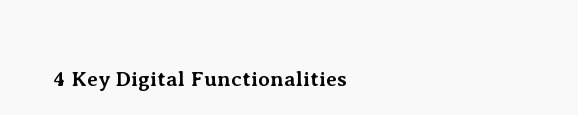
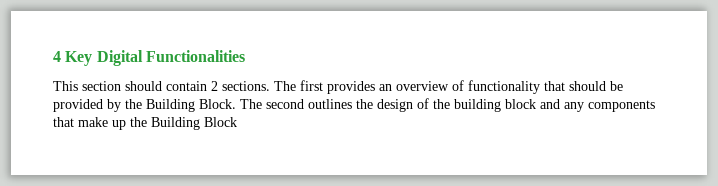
(348, 78) none -> [53,80,623,94] [53,98,655,112] [53,117,237,130] // This section should contain 2 sections. The first provides an overview of functionality that should be provided by the Building Block. The second outlines the design of the building block and any components that make up the Building Block

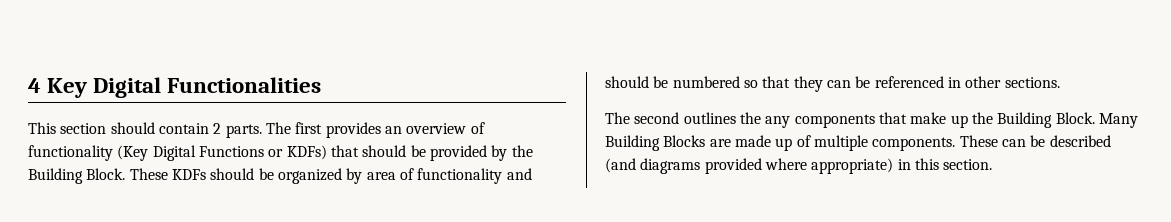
[222,81,270,91] sections. -> [225,124,262,138] parts.
(540, 87) none -> [117,145,327,161] (Key Digital Functions or KDFs)
[240,98,560,112] The second outlines the design of the building block and -> [129,168,532,184] [605,76,1060,92] [605,112,761,124] These KDFs should be organized by area of functionality and should be numbered so that they can be referenced in other sections. // The second outlines the
[204,117,237,127] Block -> [1055,112,1138,128] [605,135,1111,151] [605,158,993,174] Block. Many Building Blocks are made up of multiple components. These can be described (and diagrams provided where appropriate) in this section.

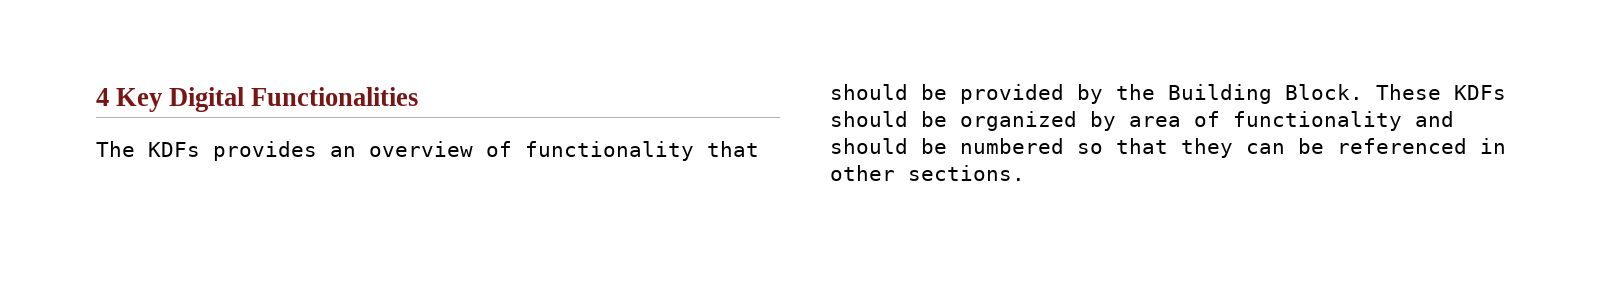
[28,122,323,138] This section should contain 2 parts. The first -> [96,141,200,157] The KDFs
[117,145,327,161] (Key Digital Functions or KDFs) -> (694, 151) none
[605,112,1138,128] [605,135,1111,151] [605,158,993,174] // The second outlines the any components that make up the Building Block. Many Building Blocks are made up of multiple components. These can be described (and diagrams provided where appropriate) in this section. -> (1025, 173) none

